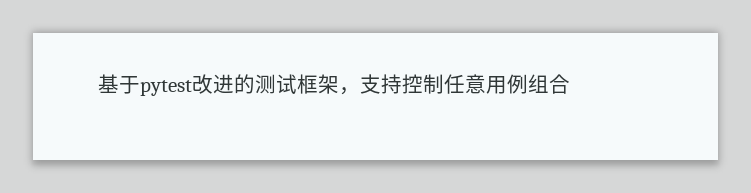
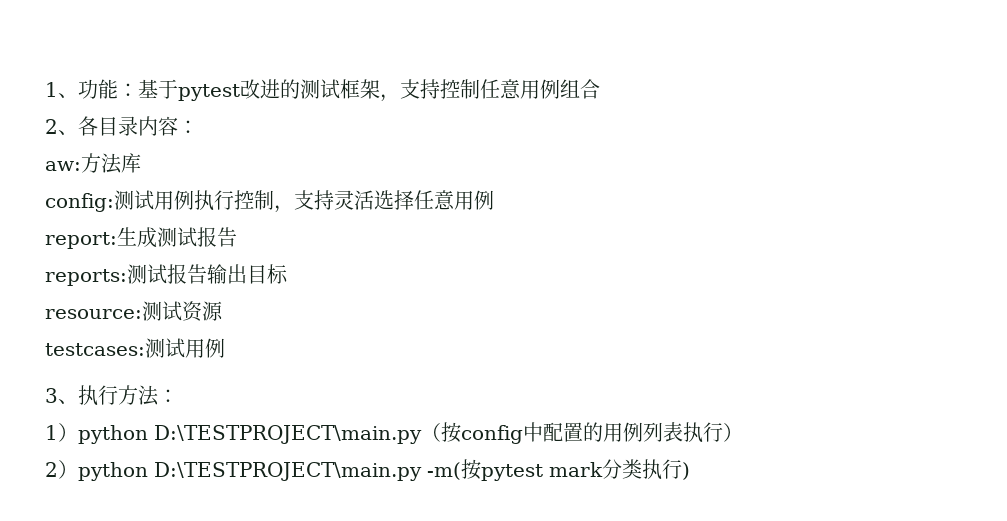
(97, 83) none -> [45,79,138,99] 1、功能：
(570, 84) none -> [45,116,198,136] [45,153,141,174] [45,190,494,213] [45,227,237,249] [45,264,288,286] [45,301,223,322] [45,338,225,358] [45,385,178,406] [45,422,743,444] [45,459,690,481] // 2、各目录内容： // aw:方法库 // config:测试用例执行控制，支持灵活选择任意用例 // report:生成测试报告 // reports:测试报告输出目标 // resource:测试资源 // testcases:测试用例 // 3、执行方法： // 1）python D:\TESTPROJECT\main.py（按config中配置的用例列表执行） // 2）python D:\TESTPROJECT\main.py -m(按pytest mark分类执行)

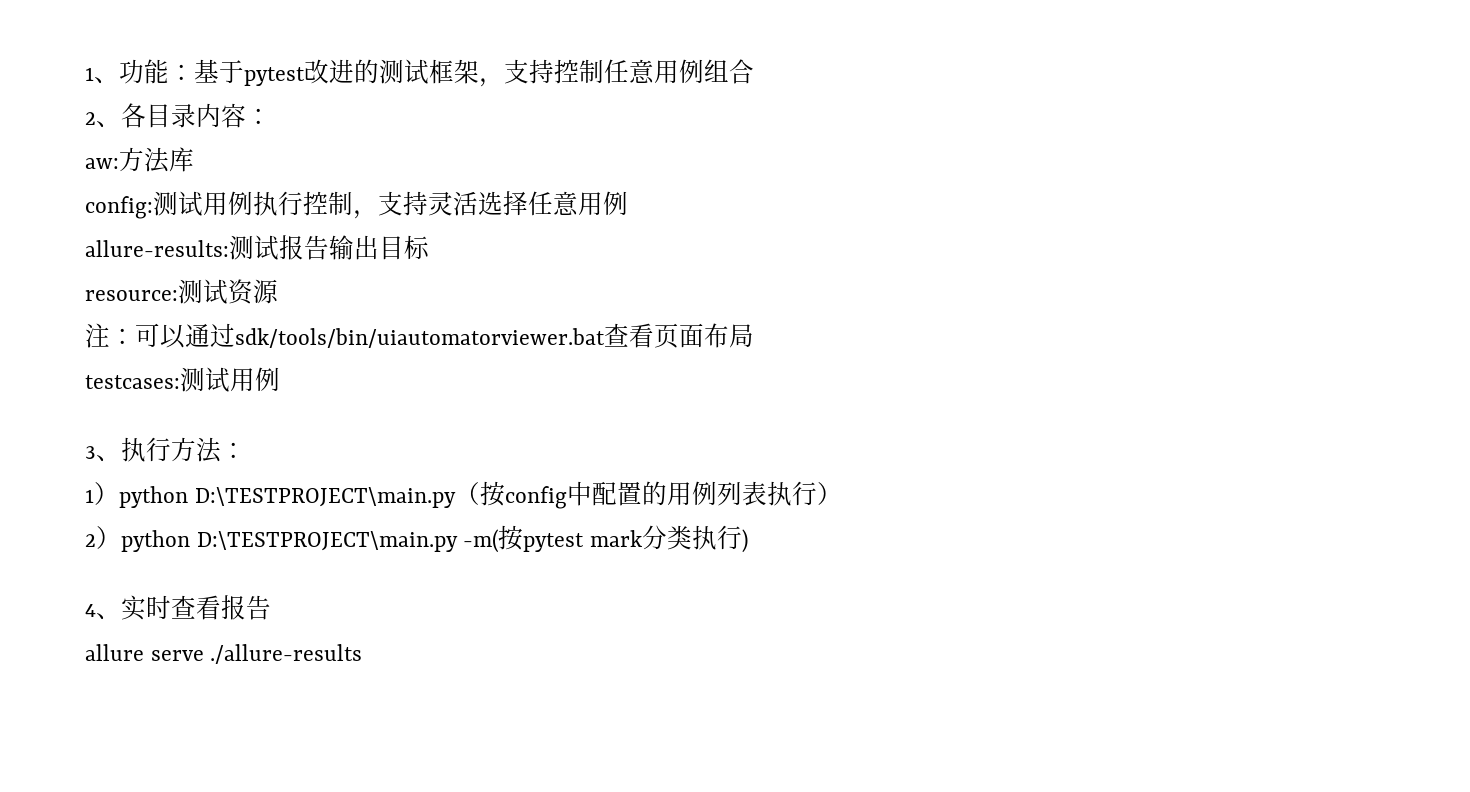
[45,227,237,249] [45,269,127,286] report:生成测试报告 // reports: -> [85,240,229,257] allure-results:
(223, 311) none -> [85,323,754,349] // 注：可以通过sdk/tools/bin/uiautomatorviewer.bat查看页面布局
(690, 471) none -> [85,595,271,621] [85,644,363,664] // 4、实时查看报告 // allure serve ./allure-results

